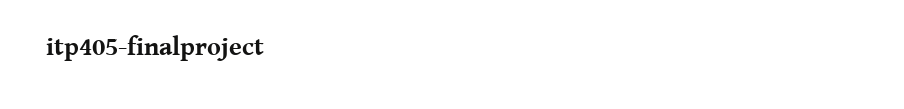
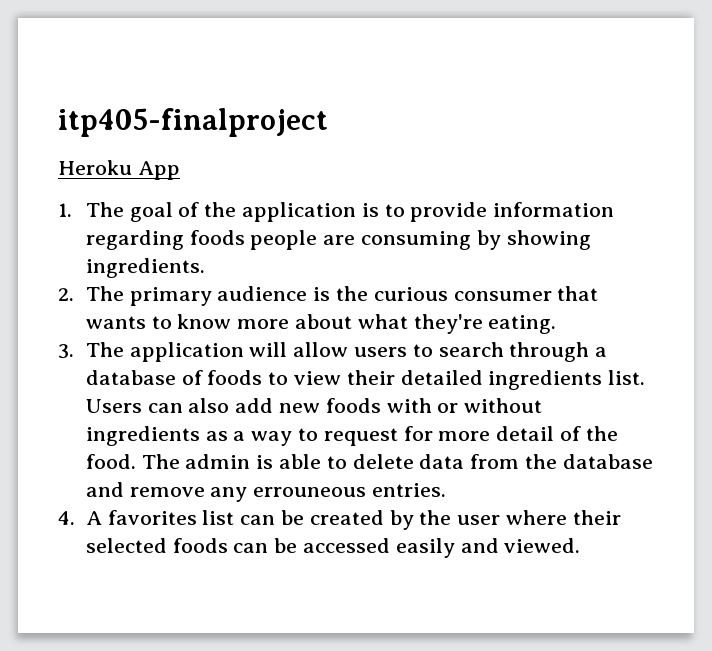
(264, 48) none -> [58,160,180,180] [58,202,615,222] [85,230,591,250] [85,258,205,278] [58,286,599,306] [85,314,557,334] [58,342,608,362] [85,370,646,390] [85,398,543,413] [85,426,618,446] [85,454,653,469] [85,482,447,502] [58,510,621,530] [85,538,581,558] // Heroku App // 1. The goal of the application is to provide information regarding foods people are consuming by showing ingredients. // 2. The primary audience is the curious consumer that wants to know more about what they're eating. // 3. The application will allow users to search through a database of foods to view their detailed ingredients list. Users can also add new foods with or without ingredients as a way to request for more detail of the food. The admin is able to delete data from the database and remove any errouneous entries. // 4. A favorites list can be created by the user where their selected foods can be accessed easily and viewed.

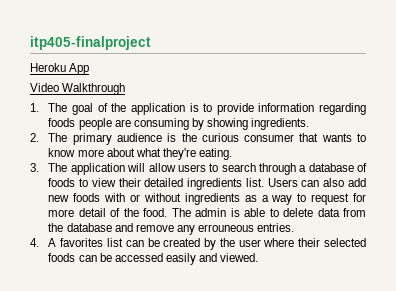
(180, 170) none -> [30,83,126,95] // Video Walkthrough

